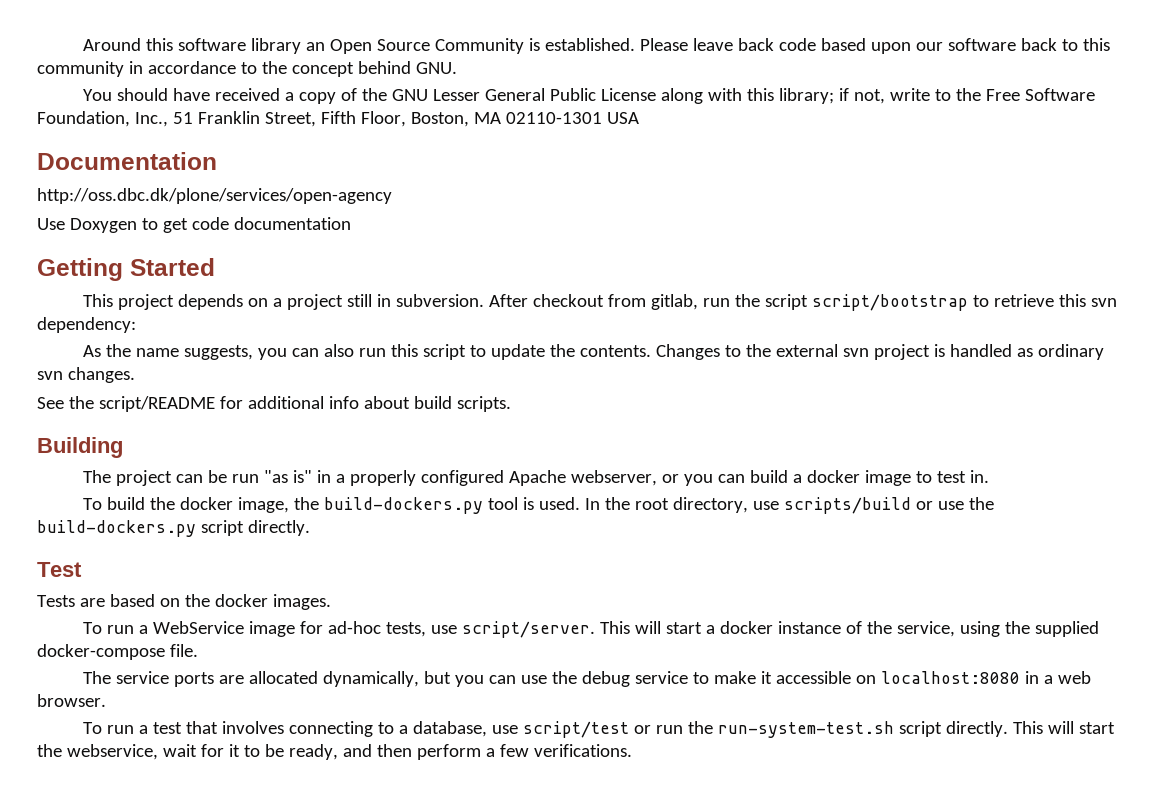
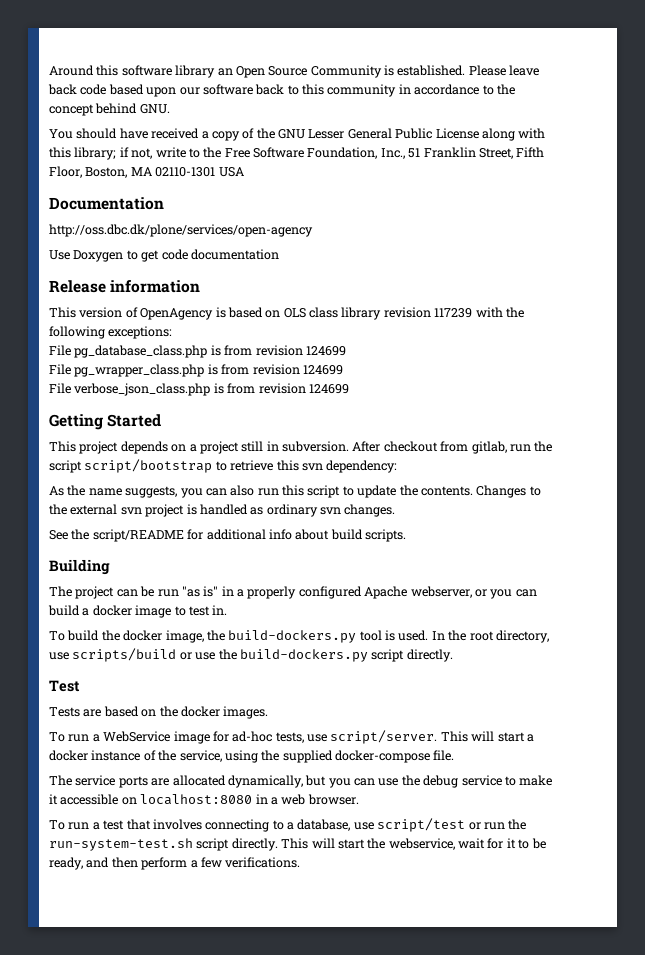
(351, 223) none -> [49,280,201,293] [49,307,524,320] [49,326,173,339] [49,345,346,358] [49,364,343,377] [49,383,349,396] // Release information // This version of OpenAgency is based on OLS class library revision 117239 with the following exceptions: // File pg_database_class.php is from revision 124699 // File pg_wrapper_class.php is from revision 124699 // File verbose_json_class.php is from revision 124699

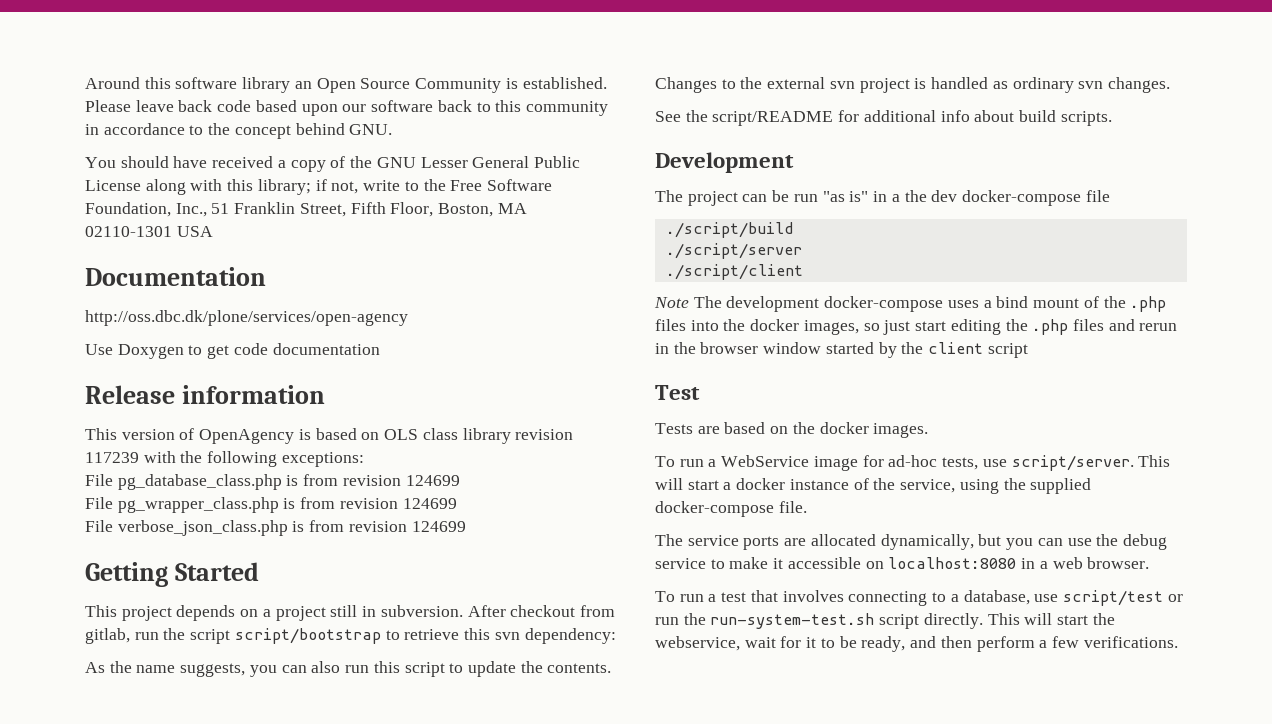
[49,559,110,575] Building -> [655,152,794,173] Development
[247,586,537,599] [48,605,228,618] [49,630,549,643] [49,648,453,662] properly configured Apache webserver, or you can build a docker image to test in. // To build the docker image, the build-dockers.py tool is used. In the root directory, use scripts/build or use the build-dockers.py script directly. -> [904,190,1110,206] [665,222,793,238] [665,243,802,259] [665,264,803,280] [654,296,1167,312] [655,319,1178,335] [655,342,1028,358] the dev docker-compose file // ./script/build // ./script/server // ./script/client // Note The development docker-compose uses a bind mount of the .php files into the docker images, so just start editing the .php files and rerun in the browser window started by the client script

